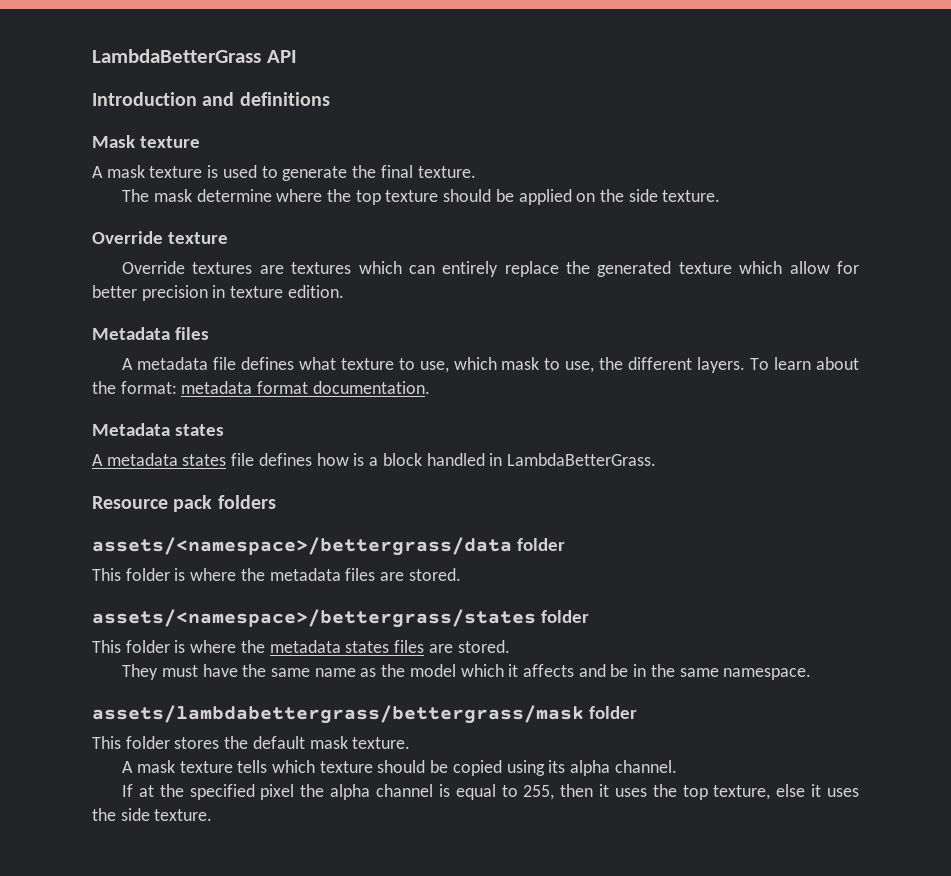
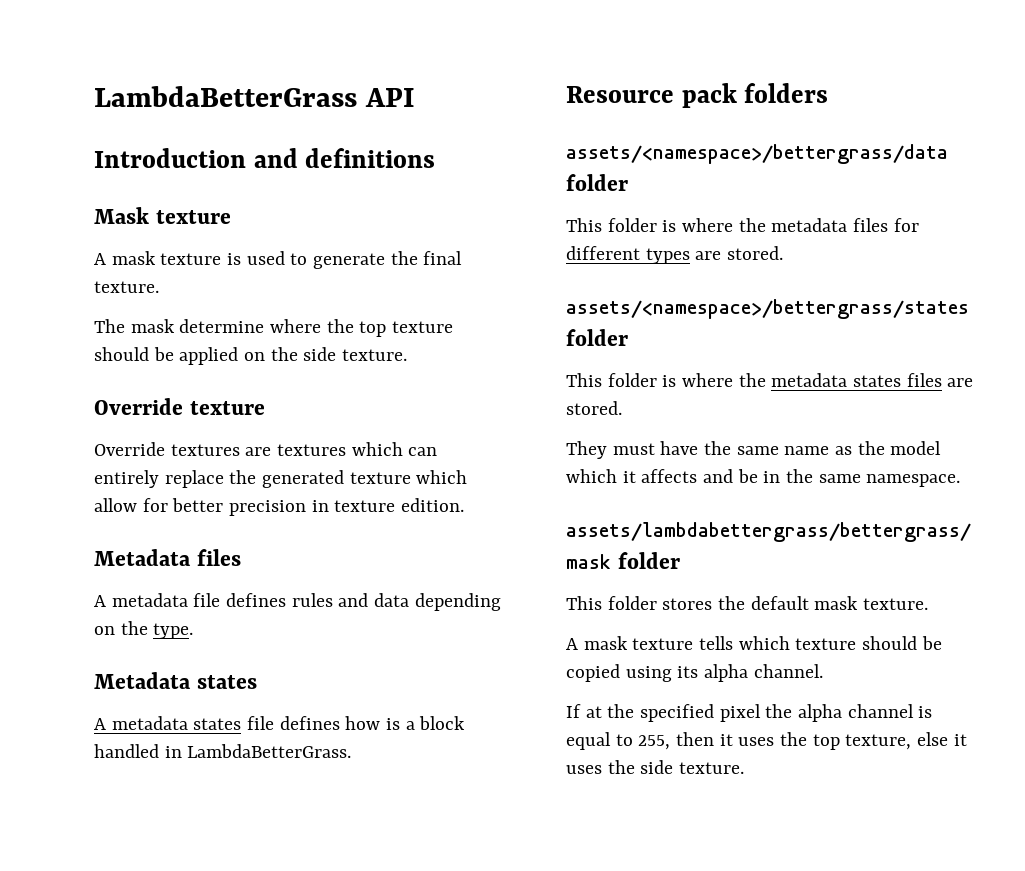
[298,357,860,373] [92,381,430,394] what texture to use, which mask to use, the different layers. To learn about the format: metadata format documentation. -> [291,593,501,611] [94,621,194,639] rules and data depending on the type.
(376, 574) none -> [893,218,919,232] [566,246,690,264] for different types

